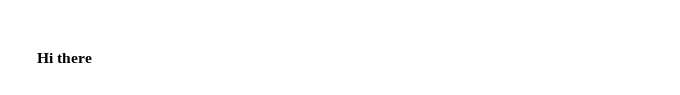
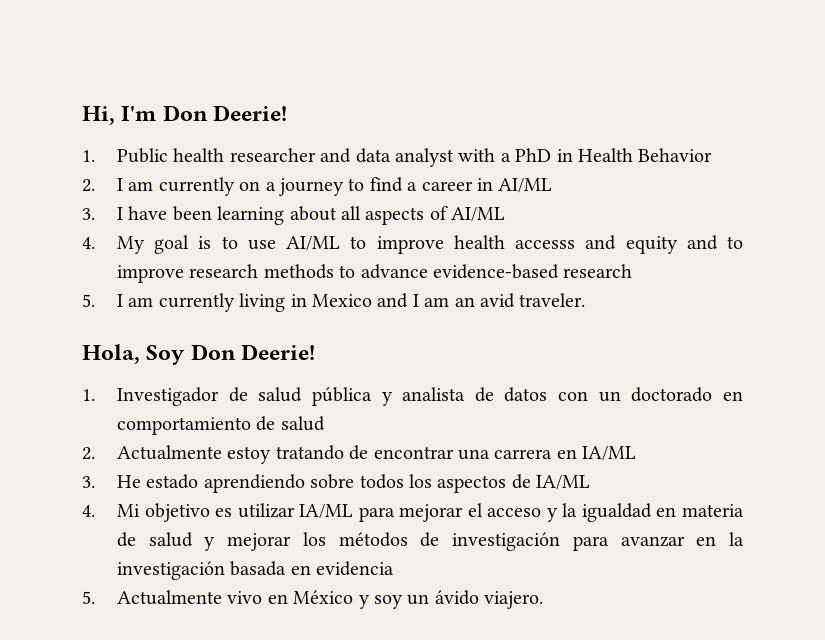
[37,53,93,63] Hi there -> [82,105,288,125] [82,148,713,167] [82,177,553,196] [82,206,506,225] [82,235,743,254] [116,264,633,283] [82,293,586,312] [82,344,316,365] [82,387,743,406] [116,416,325,435] [82,445,637,464] [82,474,591,493] [82,503,744,522] [116,532,744,551] [116,561,395,580] [82,590,544,609] Hi, I'm Don Deerie! // 1. Public health researcher and data analyst with a PhD in Health Behavior // 2. I am currently on a journey to find a career in AI/ML // 3. I have been learning about all aspects of AI/ML // 4. My goal is to use AI/ML to improve health accesss and equity and to improve research methods to advance evidence-based research // 5. I am currently living in Mexico and I am an avid traveler. // Hola, Soy Don Deerie! // 1. Investigador de salud pública y analista de datos con un doctorado en comportamiento de salud // 2. Actualmente estoy tratando de encontrar una carrera en IA/ML // 3. He estado aprendiendo sobre todos los aspectos de IA/ML // 4. Mi objetivo es utilizar IA/ML para mejorar el acceso y la igualdad en materia de salud y mejorar los métodos de investigación para avanzar en la investigación basada en evidencia // 5. Actualmente vivo en México y soy un ávido viajero.

